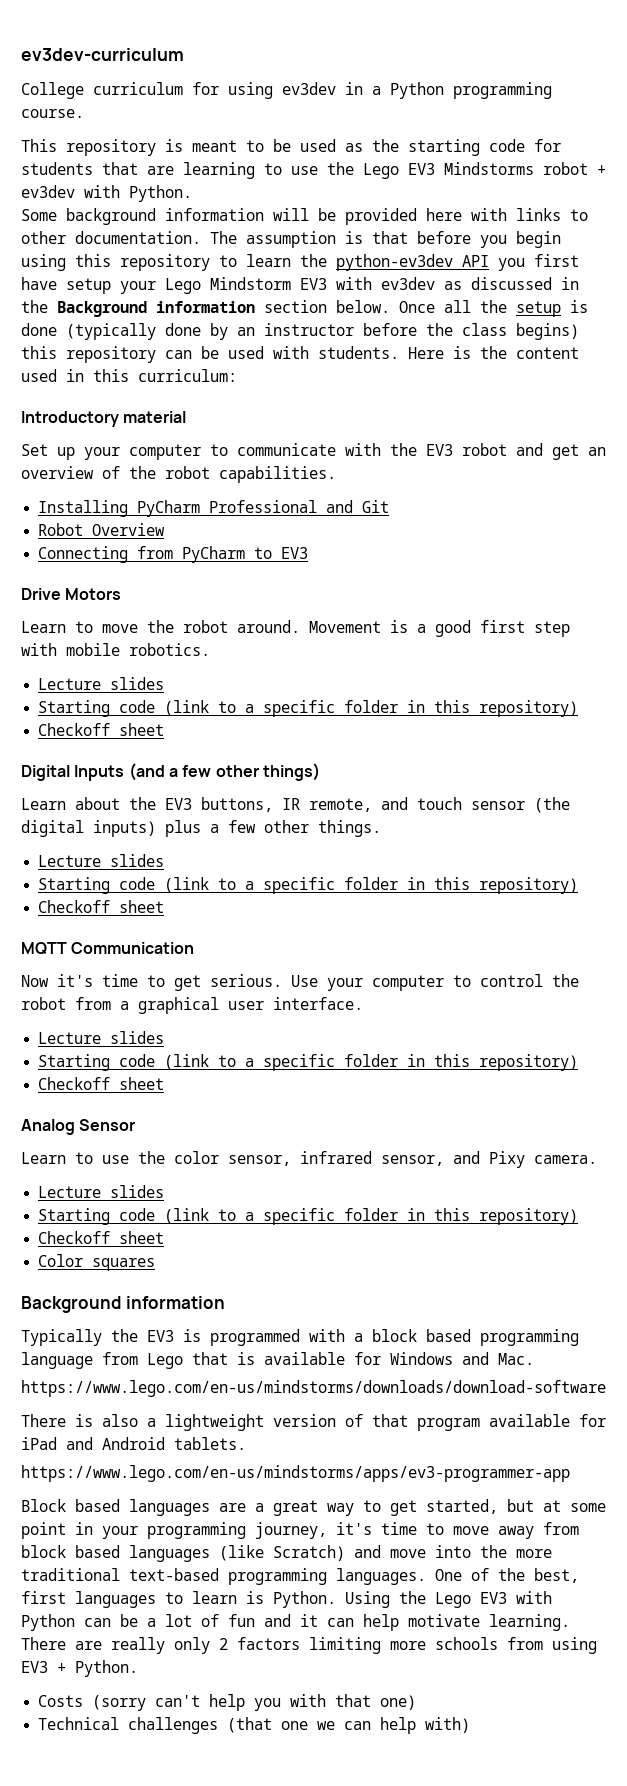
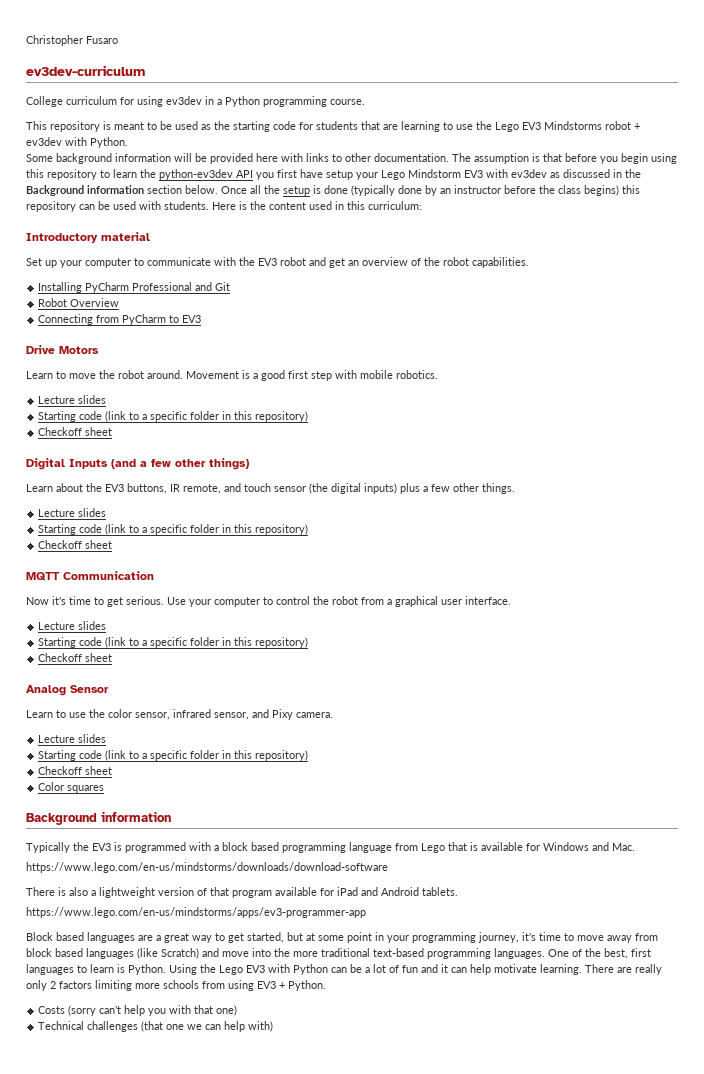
(21, 54) none -> [26,35,118,46] Christopher Fusaro //

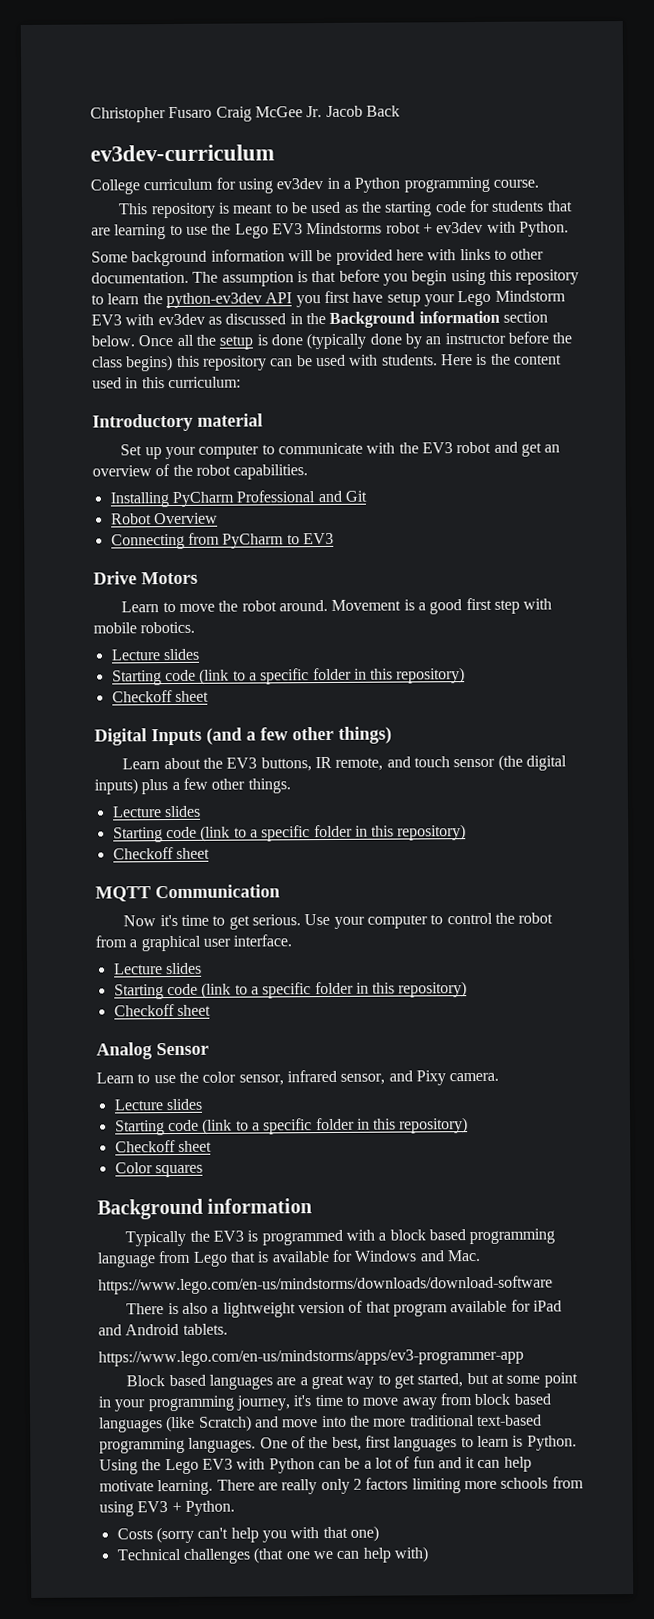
(118, 40) none -> [215,105,400,122] Craig McGee Jr. Jacob Back

